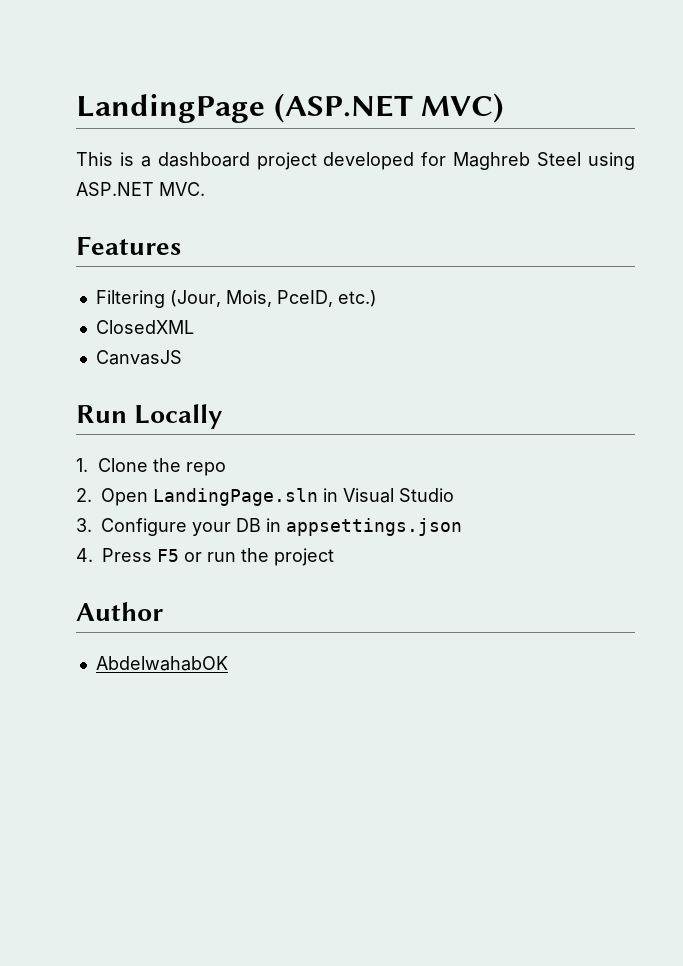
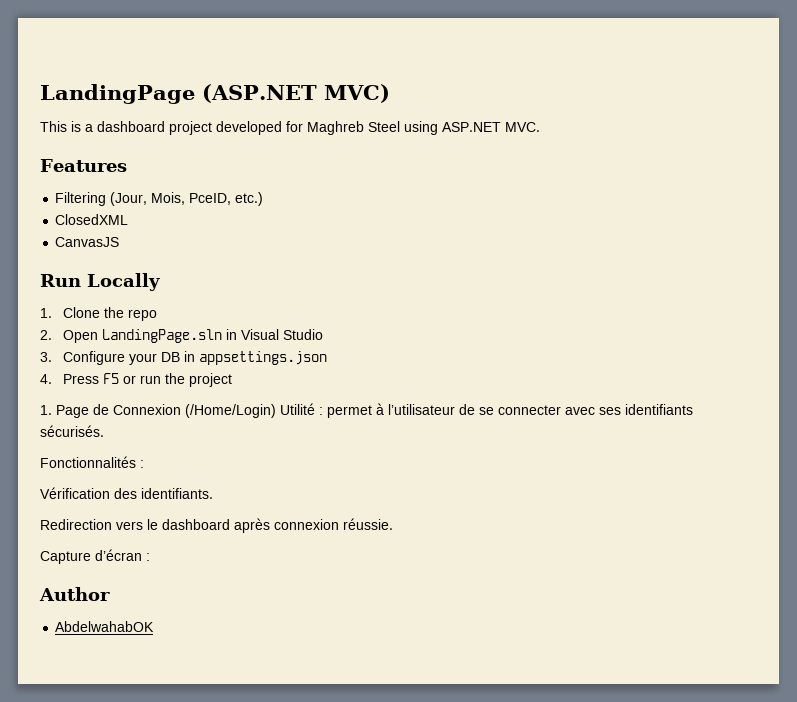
(334, 557) none -> [40,403,693,418] [40,425,104,437] [40,456,144,468] [40,487,213,499] [40,518,393,533] [40,549,150,564] // 1. Page de Connexion (/Home/Login) Utilité : permet à l’utilisateur de se connecter avec ses identifiants sécurisés. // Fonctionnalités : // Vérification des identifiants. // Redirection vers le dashboard après connexion réussie. // Capture d’écran :

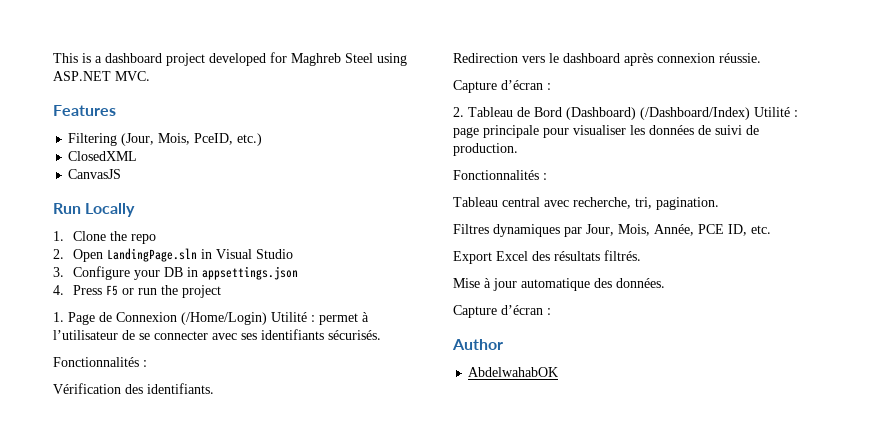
[40,84,390,104] LandingPage (ASP.NET MVC) // -> (53, 58) none
(150, 557) none -> [453,107,798,120] [453,125,759,138] [453,143,518,156] [453,170,547,180] [453,197,719,210] [453,224,771,237] [453,250,641,264] [453,278,665,291] [453,305,551,318] // 2. Tableau de Bord (Dashboard) (/Dashboard/Index) Utilité : page principale pour visualiser les données de suivi de production. // Fonctionnalités : // Tableau central avec recherche, tri, pagination. // Filtres dynamiques par Jour, Mois, Année, PCE ID, etc. // Export Excel des résultats filtrés. // Mise à jour automatique des données. // Capture d’écran :

